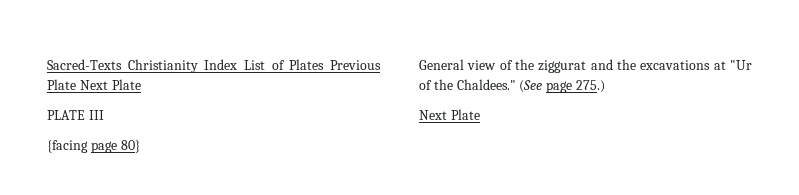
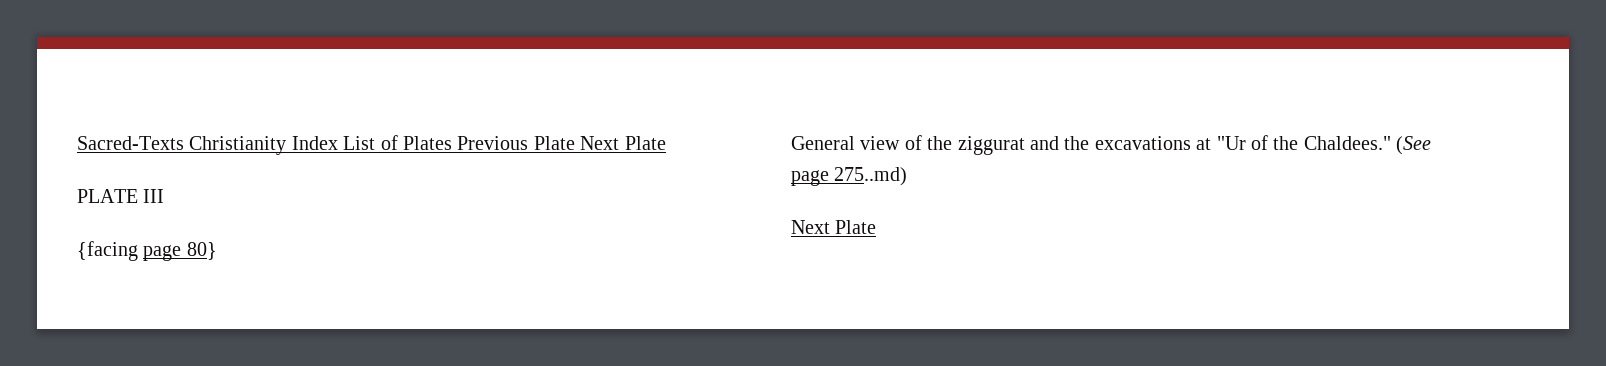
[575,80,605,93] 275.) -> [834,167,908,186] 275..md)

